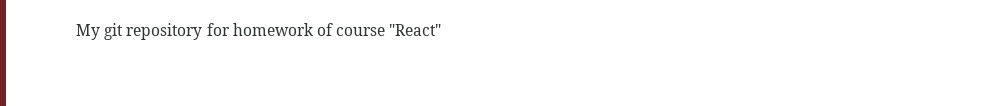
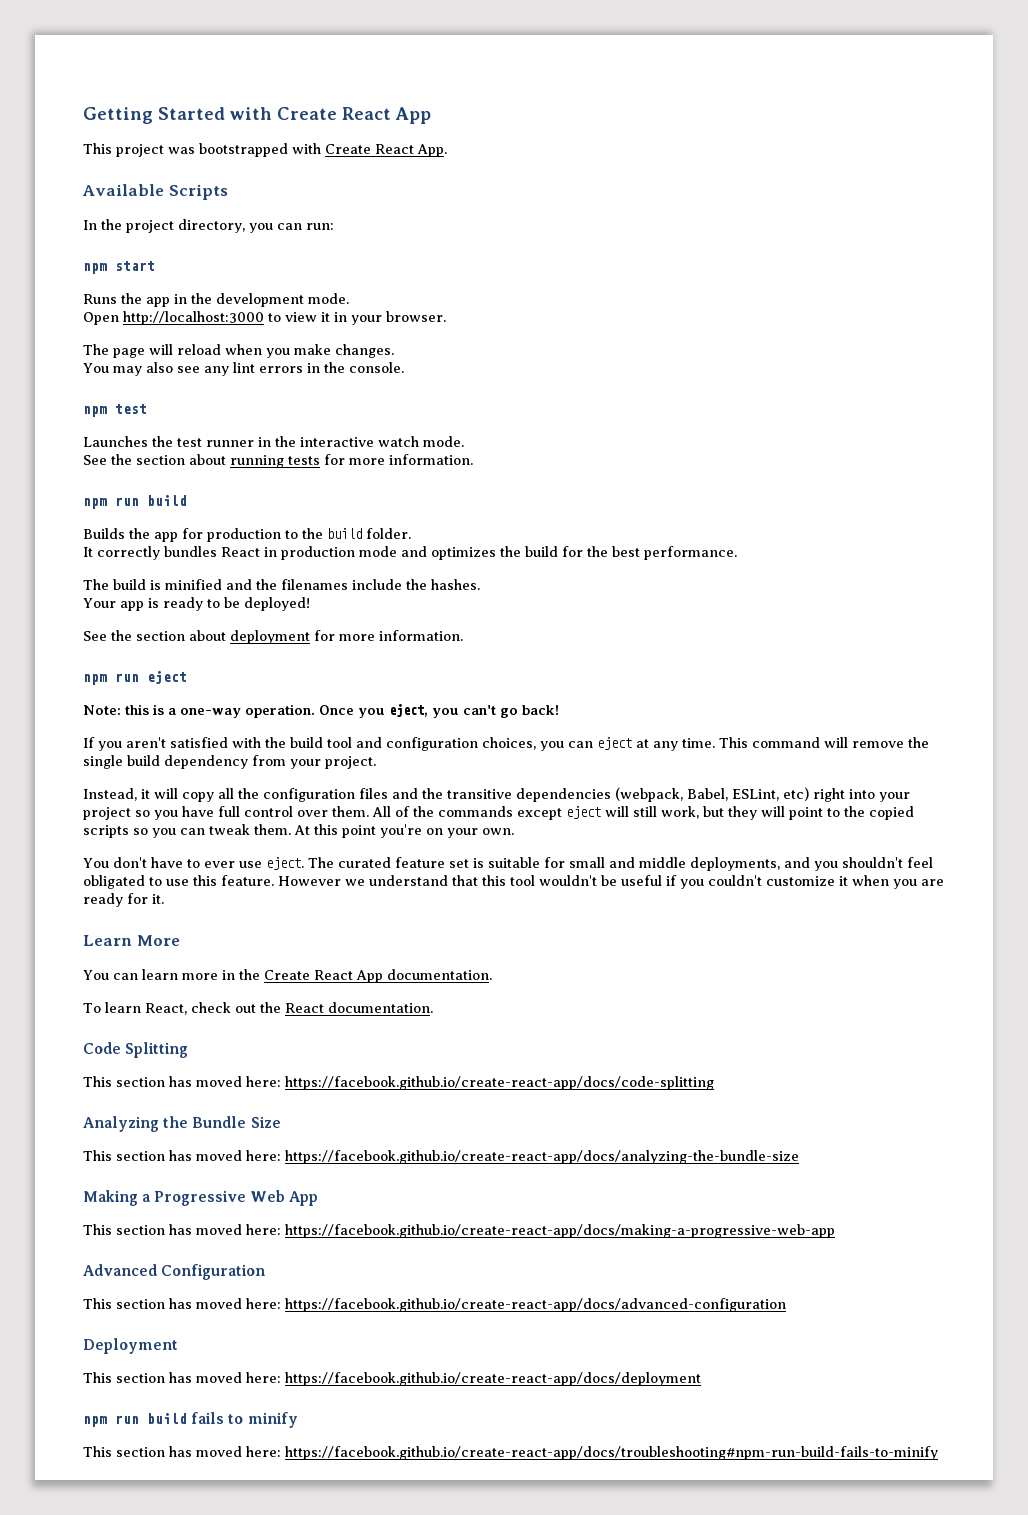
[76,23,442,40] My git repository for homework of course "React" -> [83,107,431,124] [83,143,447,157] [82,184,228,200] [83,219,334,233] [83,261,155,274] [83,293,349,307] [83,311,446,325] [83,344,394,358] [83,362,404,376] [83,404,147,417] [83,436,464,447] [83,454,473,468] [83,495,187,509] [83,528,411,542] [83,546,737,560] [83,579,480,590] [83,597,310,611] [83,630,463,644] [83,671,187,685] [83,704,559,718] [83,737,929,751] [83,755,376,769] [83,787,910,802] [83,806,914,820] [83,824,514,838] [83,857,933,871] [83,875,944,889] [83,893,164,907] [83,935,180,946] [83,969,492,983] [83,1002,433,1015] [83,1042,189,1058] [83,1076,714,1090] [83,1116,281,1132] [83,1150,799,1164] [83,1190,318,1206] [83,1224,835,1238] [83,1264,266,1280] [83,1298,786,1312] [83,1338,178,1354] [83,1372,701,1386] [83,1412,298,1428] [83,1446,938,1460] Getting Started with Create React App // This project was bootstrapped with Create React App. // Available Scripts // In the project directory, you can run: // npm start // Runs the app in the development mode. // Open http://localhost:3000 to view it in your browser. // The page will reload when you make changes. // You may also see any lint errors in the console. // npm test // Launches the test runner in the interactive watch mode. // See the section about running tests for more information. // npm run build // Builds the app for production to the build folder. // It correctly bundles React in production mode and optimizes the build for the best performance. // The build is minified and the filenames include the hashes. // Your app is ready to be deployed! // See the section about deployment for more information. // npm run eject // Note: this is a one-way operation. Once you eject, you can't go back! // If you aren't satisfied with the build tool and configuration choices, you can eject at any time. This command will remove the single build dependency from your project. // Instead, it will copy all the configuration files and the transitive dependencies (webpack, Babel, ESLint, etc) right into your project so you have full control over them. All of the commands except eject will still work, but they will point to the copied scripts so you can tweak them. At this point you're on your own. // You don't have to ever use eject. The curated feature set is suitable for small and middle deployments, and you shouldn't feel obligated to use this feature. However we understand that this tool wouldn't be useful if you couldn't customize it when you are ready for it. // Learn More // You can learn more in the Create React App documentation. // To learn React, check out the React documentation. // Code Splitting // This section has moved here: https://facebook.github.io/create-react-app/docs/code-splitting // Analyzing the Bundle Size // This section has moved here: https://facebook.github.io/create-react-app/docs/analyzing-the-bundle-size // Making a Progressive Web App // This section has moved here: https://facebook.github.io/create-react-app/docs/making-a-progressive-web-app // Advanced Configuration // This section has moved here: https://facebook.github.io/create-react-app/docs/advanced-configuration // Deployment // This section has moved here: https://facebook.github.io/create-react-app/docs/deployment // npm run build fails to minify // This section has moved here: https://facebook.github.io/create-react-app/docs/troubleshooting#npm-run-build-fails-to-minify

